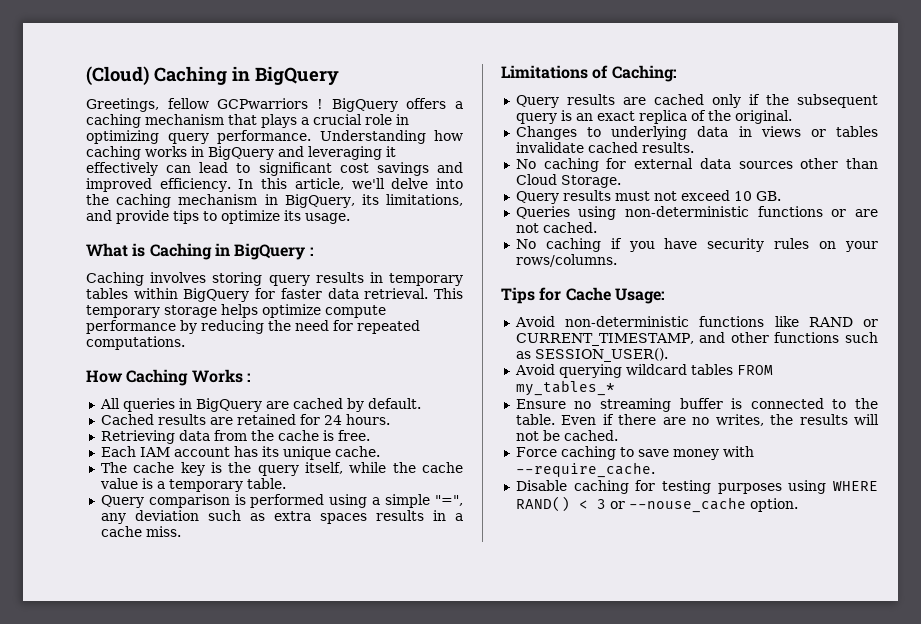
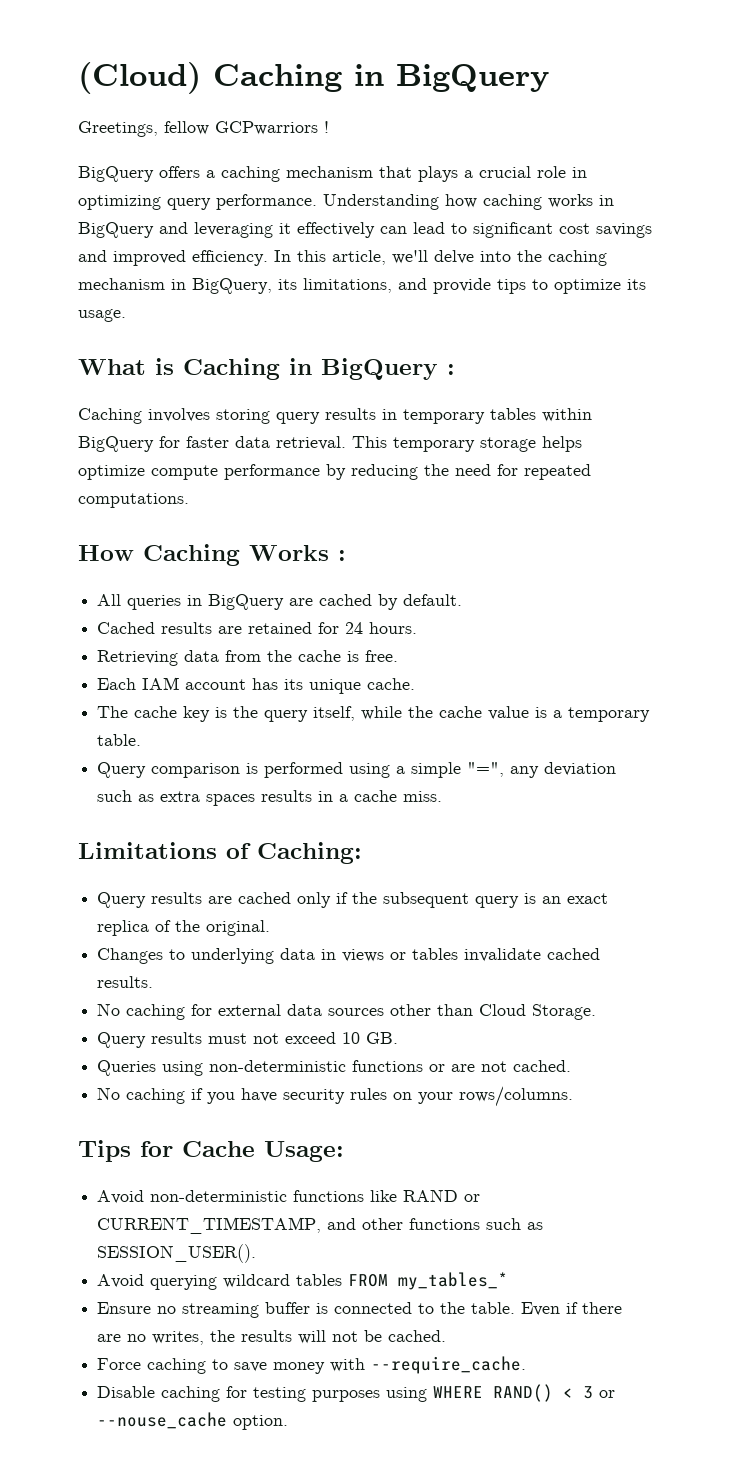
(323, 104) none -> (329, 127) //

